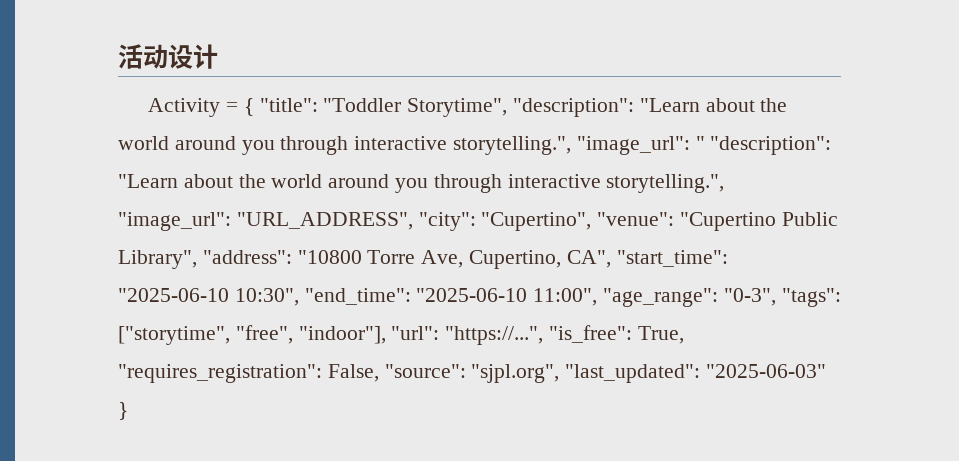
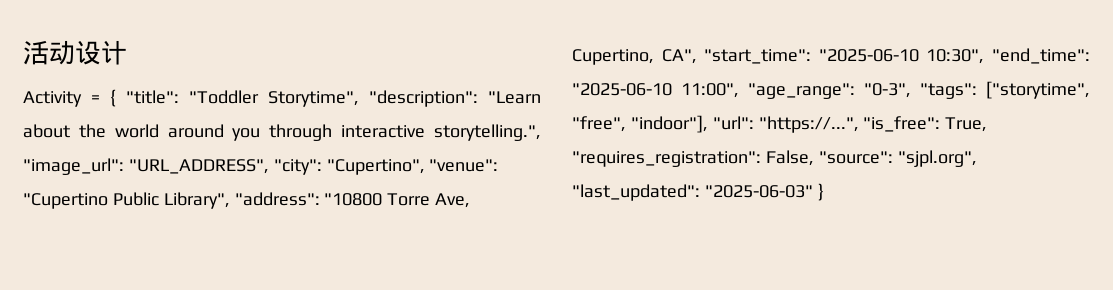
[695,136,832,155] [118,174,725,193] [118,212,231,231] " "description": "Learn about the world around you through interactive storytelling.", "image_url": -> (124, 166) none

